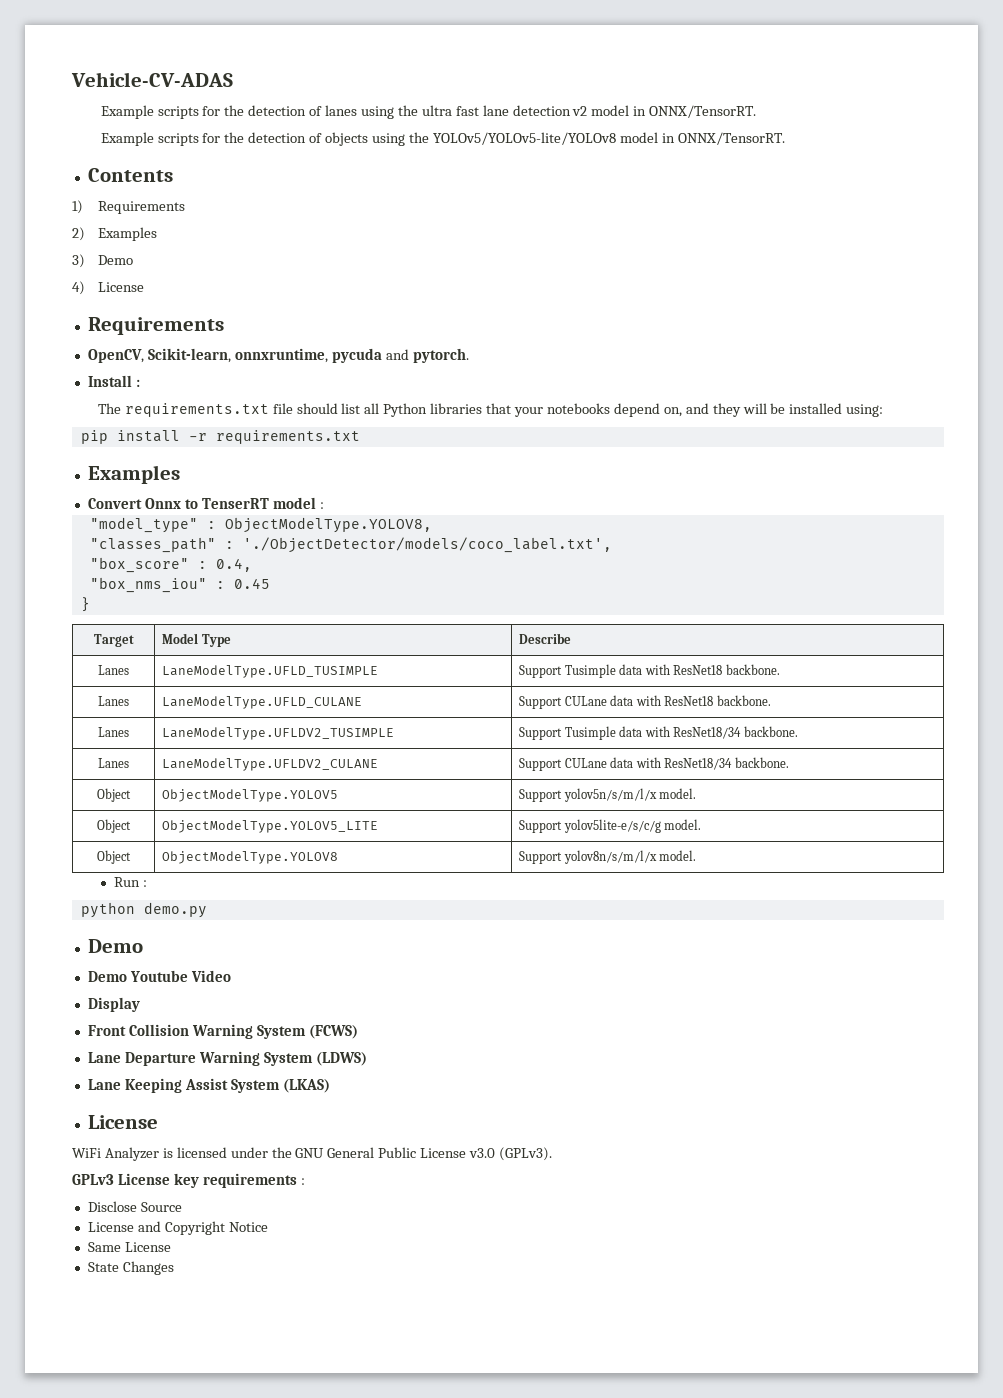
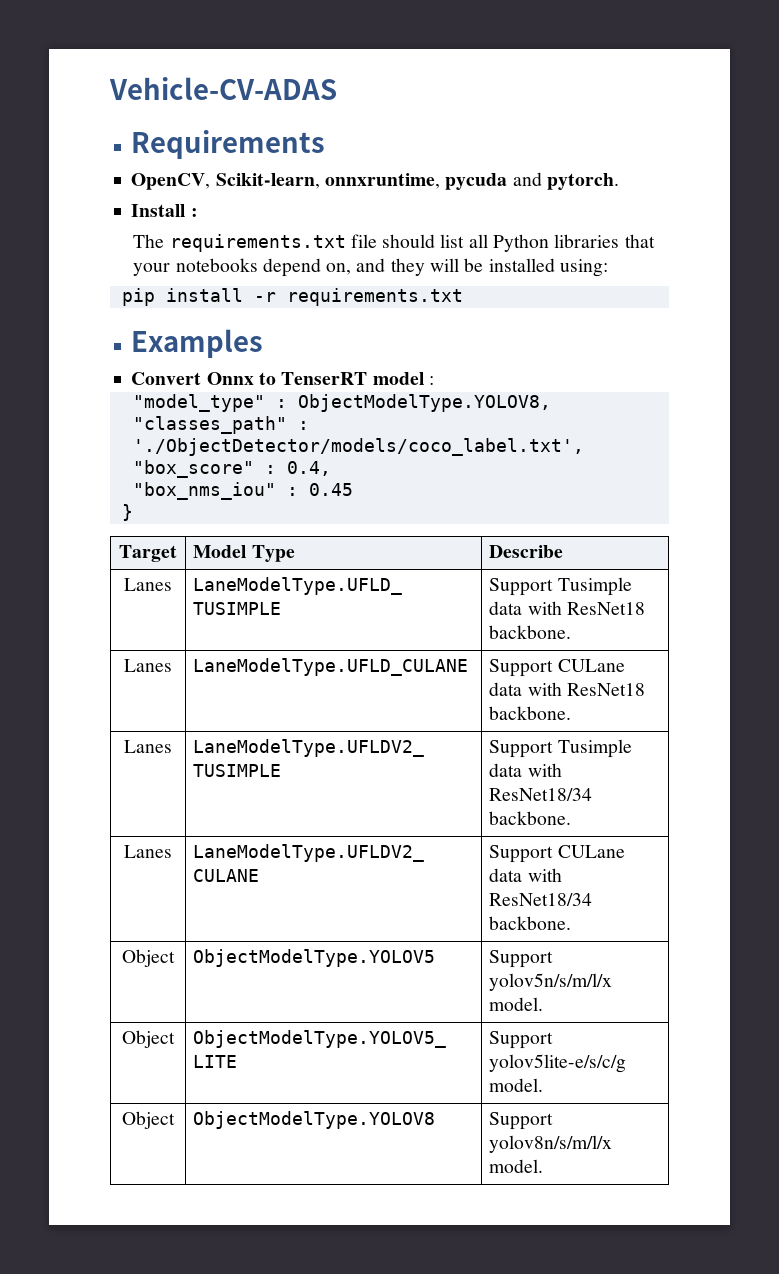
[100,105,757,119] [100,132,785,146] [87,168,173,182] [72,200,185,214] [72,227,157,241] [72,254,133,268] [72,281,144,295] // Example scripts for the detection of lanes using the ultra fast lane detection v2 model in ONNX/TensorRT. // Example scripts for the detection of objects using the YOLOv5/YOLOv5-lite/YOLOv8 model in ONNX/TensorRT. // Contents // 1) Requirements // 2) Examples // 3) Demo // 4) License -> (337, 88) none
[113,877,147,887] [80,902,207,918] [87,939,143,953] [87,970,231,982] [87,997,140,1012] [87,1024,358,1039] [87,1051,367,1066] [87,1078,330,1093] [87,1115,158,1129] [72,1147,553,1161] [72,1173,305,1188] [87,1201,182,1212] [87,1221,268,1235] [87,1242,171,1252] [87,1261,174,1275] // Run : // python demo.py // Demo // Demo Youtube Video // Display // Front Collision Warning System (FCWS) // Lane Departure Warning System (LDWS) // Lane Keeping Assist System (LKAS) // License // WiFi Analyzer is licensed under the GNU General Public License v3.0 (GPLv3). // GPLv3 License key requirements : // Disclose Source // License and Copyright Notice // Same License // State Changes -> (544, 1166) none

